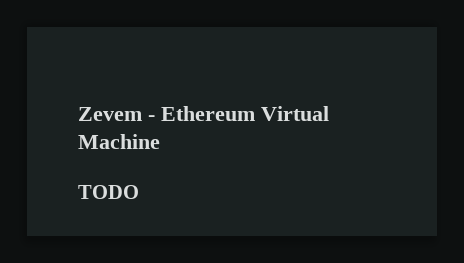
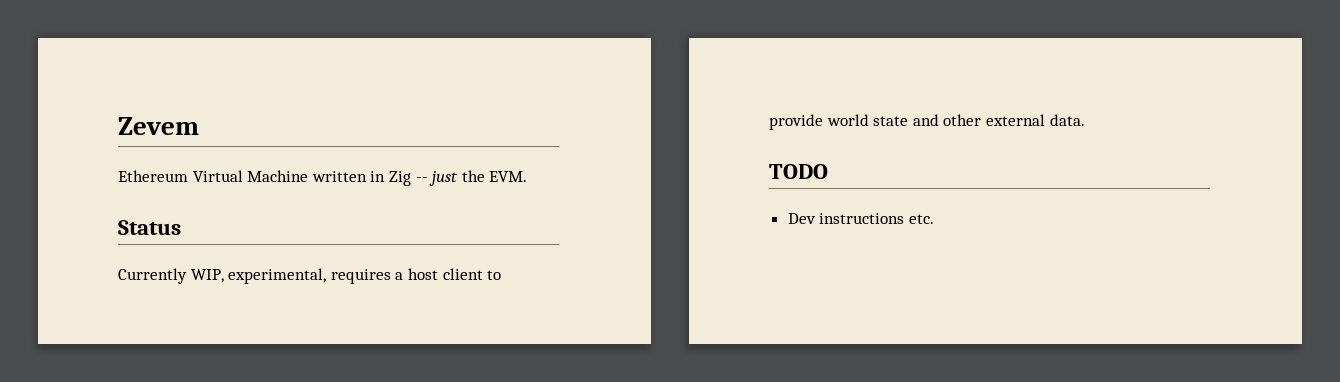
[148,115,155,121] - -> (199, 126) //
[78,185,139,199] // TODO -> [311,170,528,186] [118,220,181,235] [118,268,502,284] [769,114,1085,130] [769,164,828,179] [787,213,934,224] written in Zig -- just the EVM. // Status // Currently WIP, experimental, requires a host client to provide world state and other external data. // TODO // Dev instructions etc.

